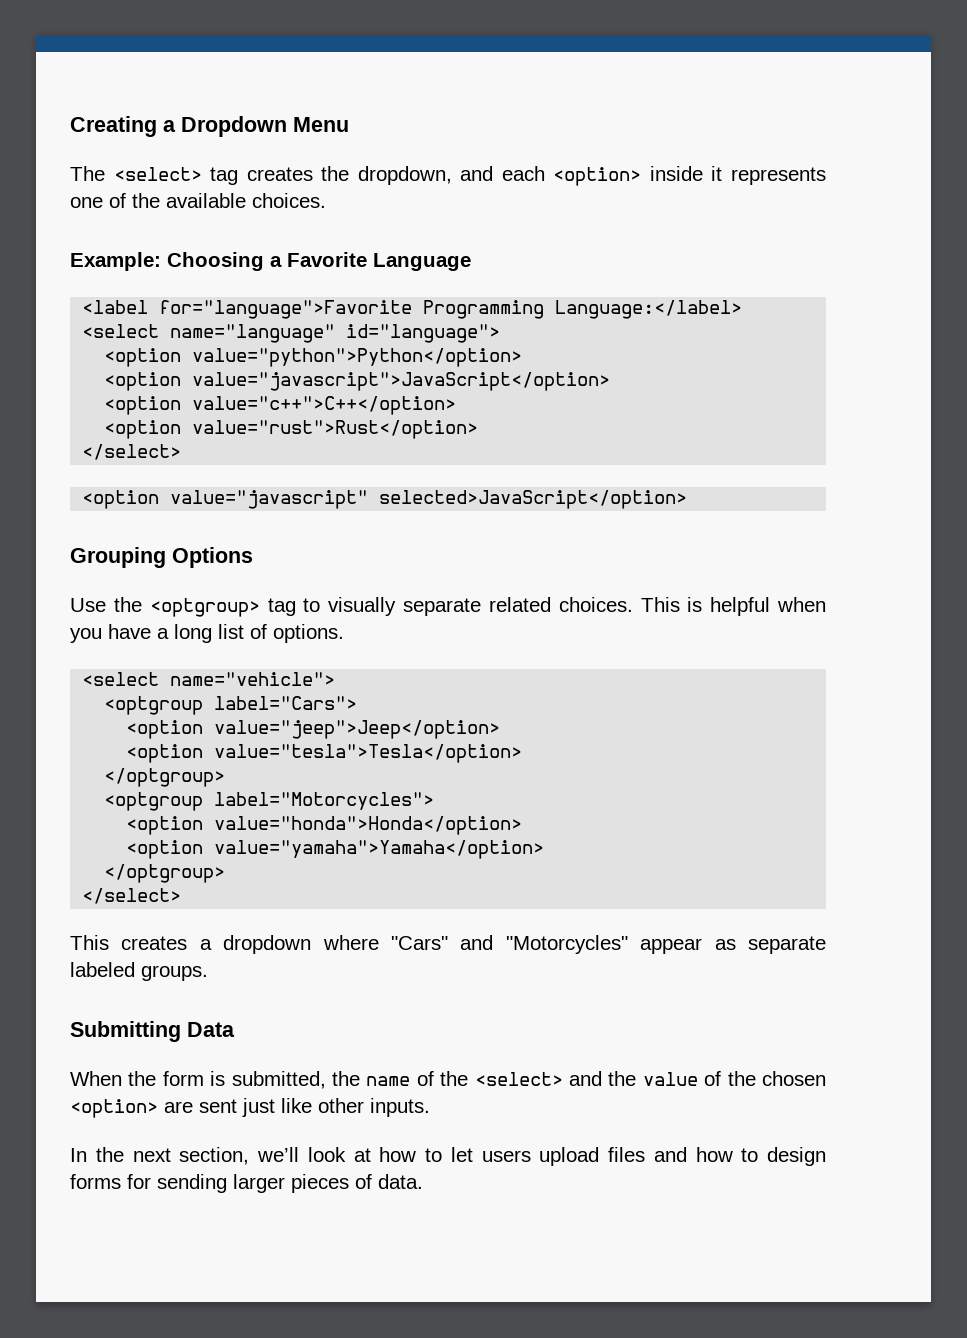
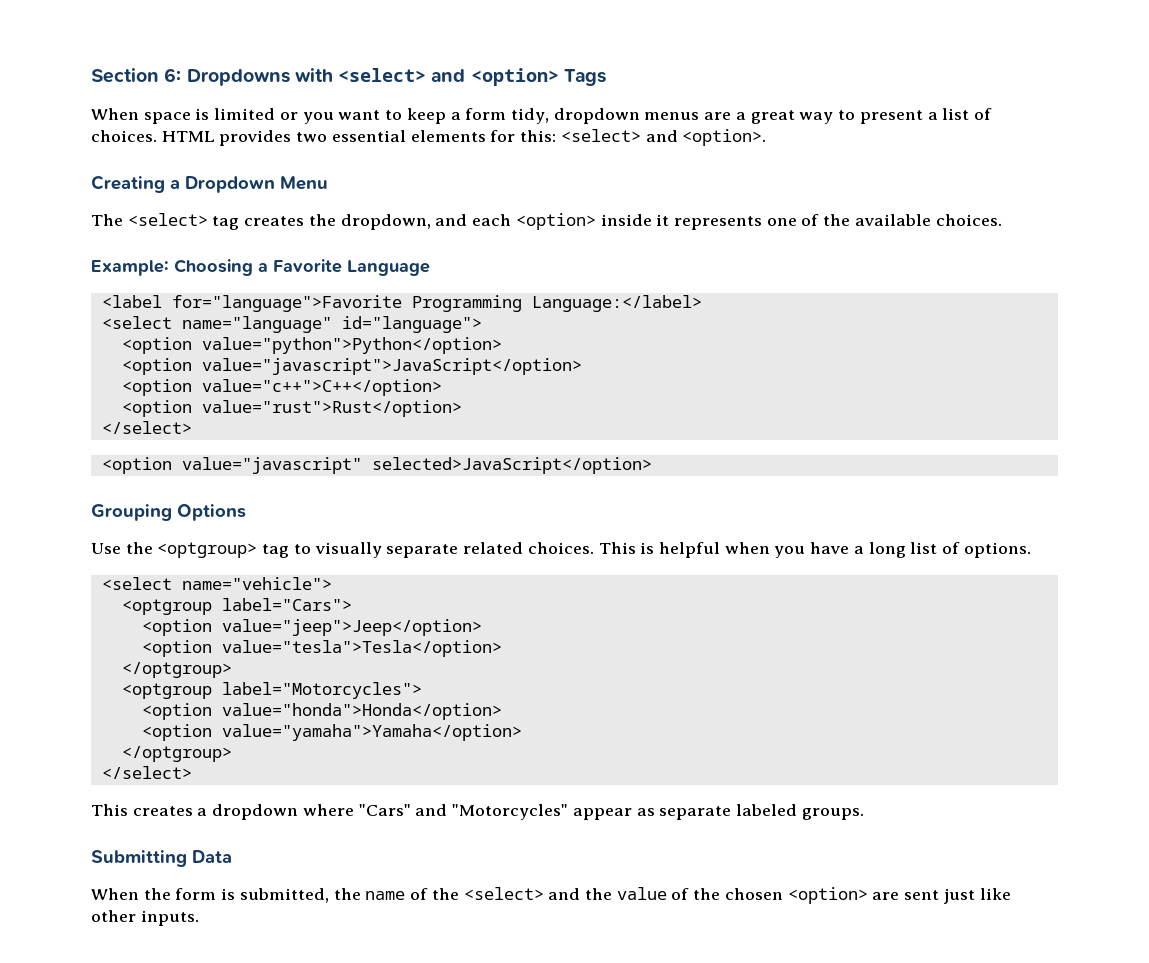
(70, 126) none -> [91,68,606,86] [91,108,992,124] [91,129,767,146] Section 6: Dropdowns with <select> and <option> Tags // When space is limited or you want to keep a form tidy, dropdown menus are a great way to present a list of choices. HTML provides two essential elements for this: <select> and <option>. //
[70,1147,826,1166] [70,1174,423,1193] // In the next section, we’ll look at how to let users upload files and how to design forms for sending larger pieces of data. -> (199, 918) none

